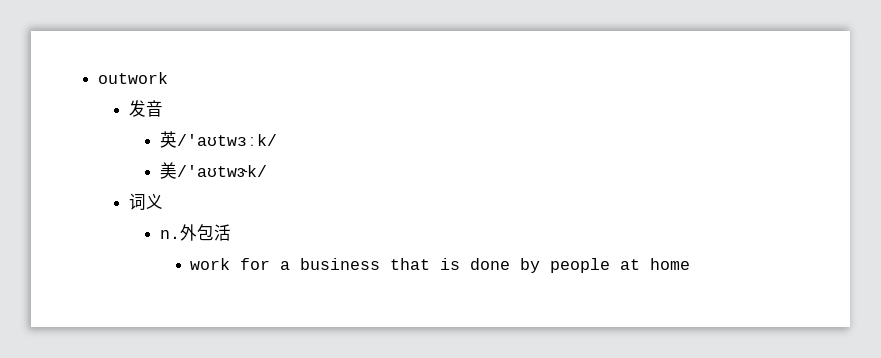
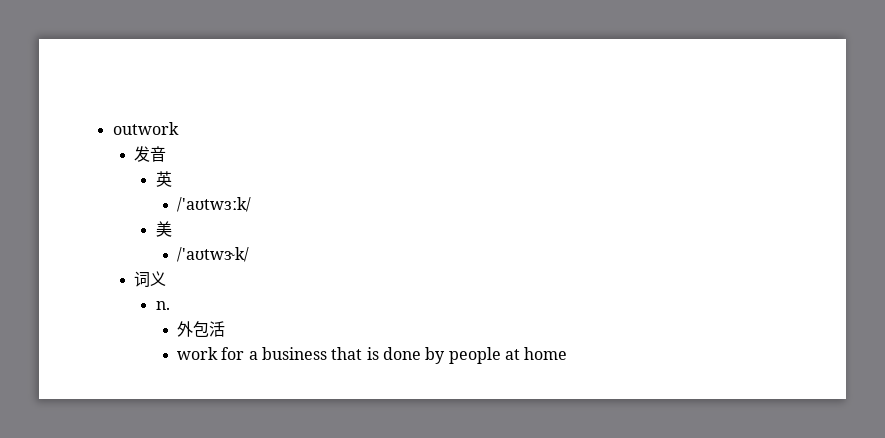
(177, 139) none -> (172, 179) //
(177, 170) none -> (172, 229) //
(180, 234) none -> (170, 305) //

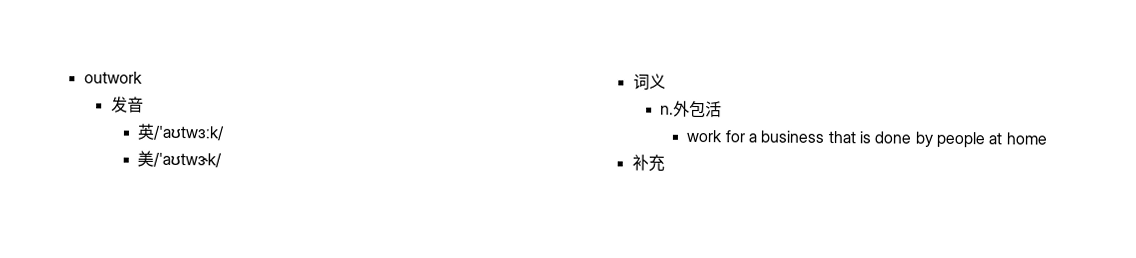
(172, 179) // -> (156, 131) none
(172, 229) // -> (155, 158) none
(170, 305) // -> (675, 110) none
(568, 353) none -> [631,154,665,172] // 补充

